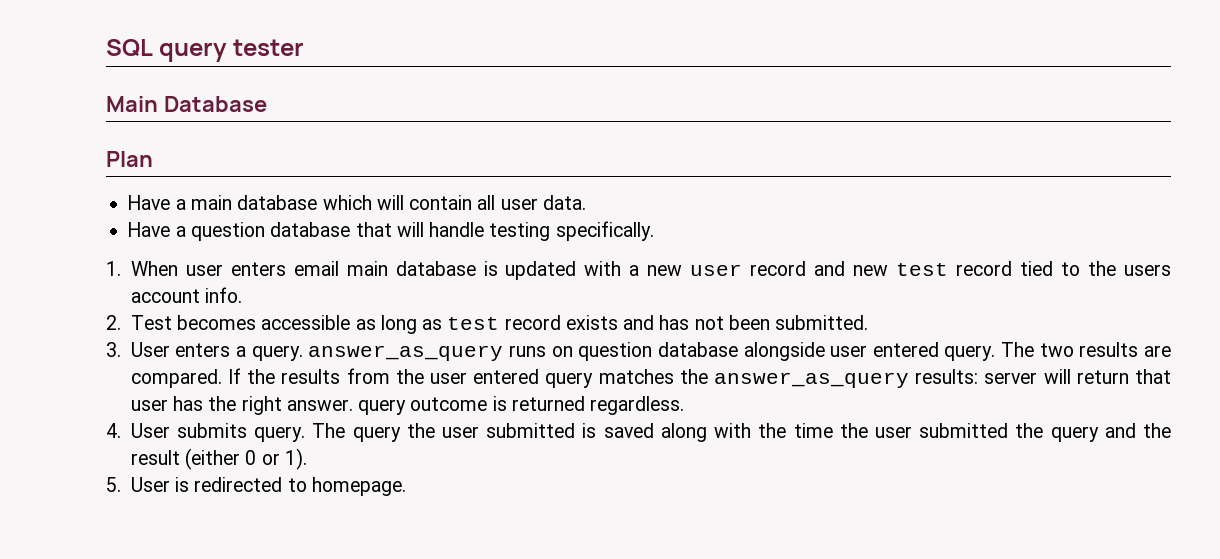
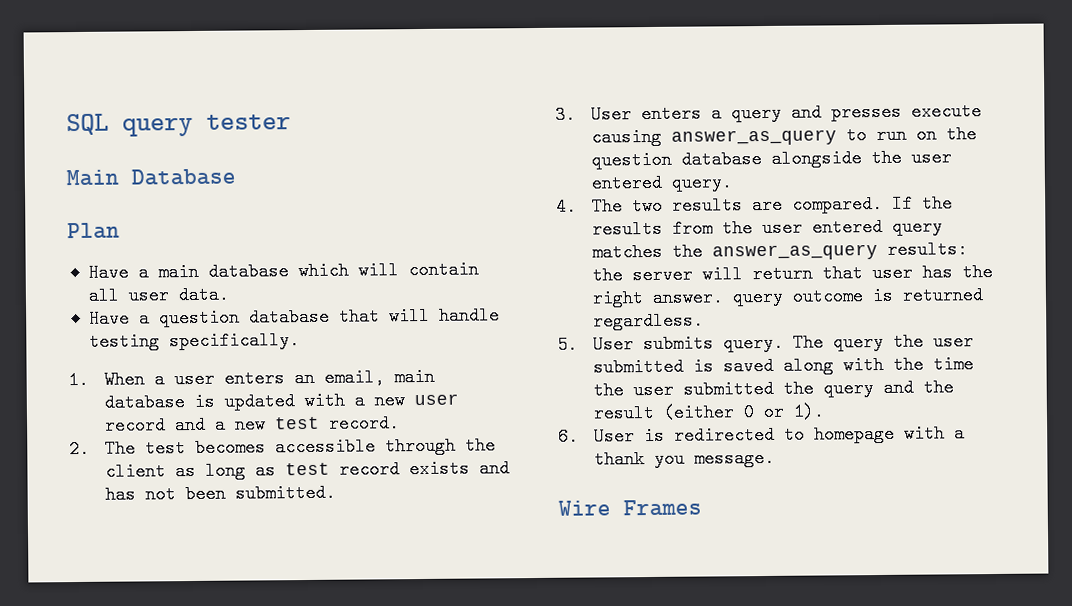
(178, 268) none -> [153,370,165,389] a
[293,261,339,276] email -> [293,368,385,388] an email,
(846, 268) none -> [213,415,226,434] a
[956,261,1171,276] [130,287,243,303] [106,315,351,330] record tied to the users account info. // 2. Test becomes accessible -> [327,414,400,433] [69,436,496,459] [104,462,166,481] record. // 2. The test becomes accessible through the client
[251,345,573,361] query. answer_as_query runs on -> [730,102,982,123] [590,125,977,147] query and presses execute causing answer_as_query to run on the
(825, 351) none -> [870,148,902,168] the
(996, 353) none -> [556,197,577,216] // 4.
(979, 376) none -> [591,266,623,285] the
[106,423,121,438] 4. -> [557,335,578,354] 5.
[106,477,121,492] 5. -> [558,427,579,446] 6.
[311,477,406,496] homepage. -> [813,424,965,444] [593,448,775,469] [558,499,702,517] homepage with a thank you message. // Wire Frames

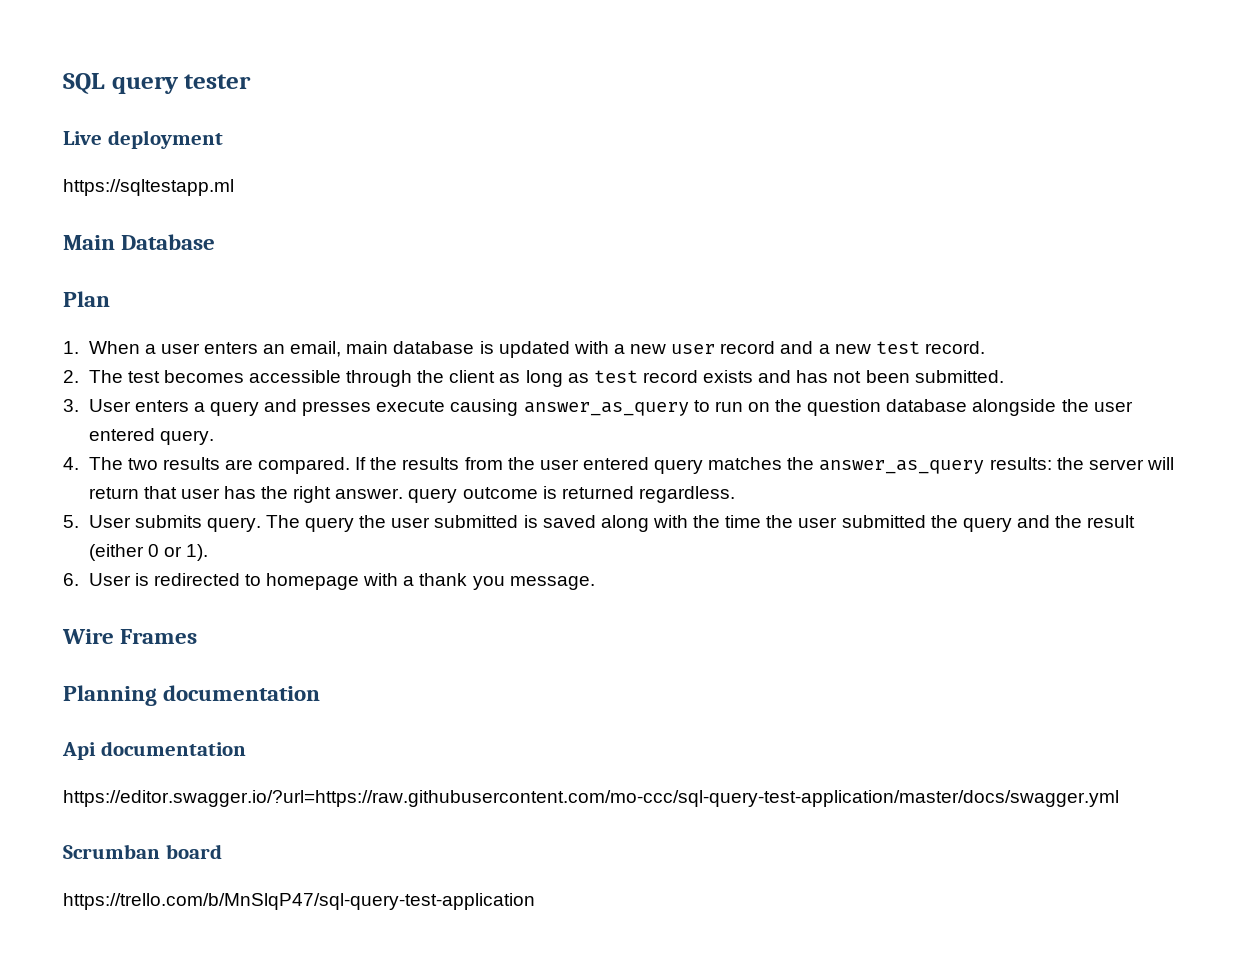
(291, 122) none -> [63,130,223,149] [63,179,234,196] // Live deployment // https://sqltestapp.ml
[87,260,479,282] [87,285,229,305] [88,306,500,328] [88,331,300,351] // Have a main database which will contain all user data. // Have a question database that will handle testing specifically. -> (110, 299) none
(702, 508) none -> [63,685,321,706] [62,741,246,760] [63,790,1119,807] [63,844,222,859] [63,893,535,910] // Planning documentation // Api documentation // https://editor.swagger.io/?url=https://raw.githubusercontent.com/mo-ccc/sql-query-test-application/master/docs/swagger.yml // Scrumban board // https://trello.com/b/MnSlqP47/sql-query-test-application

